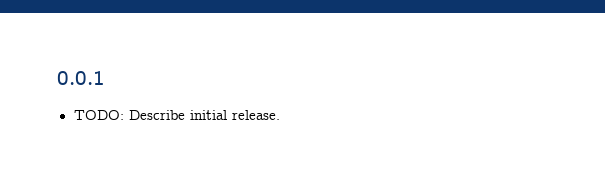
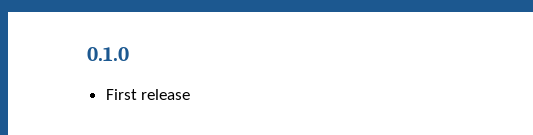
[57,71,105,85] [73,110,280,120] 0.0.1 // TODO: Describe initial release. -> [87,47,129,61] [105,89,191,100] 0.1.0 // First release

